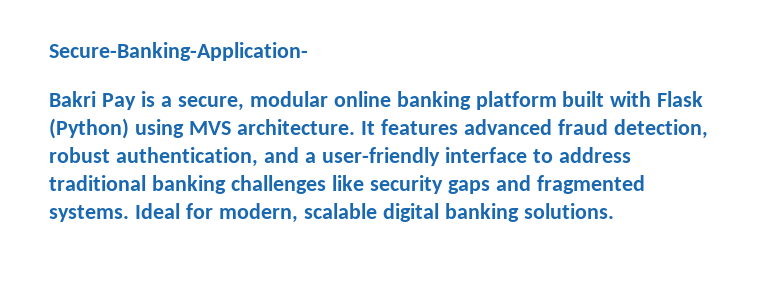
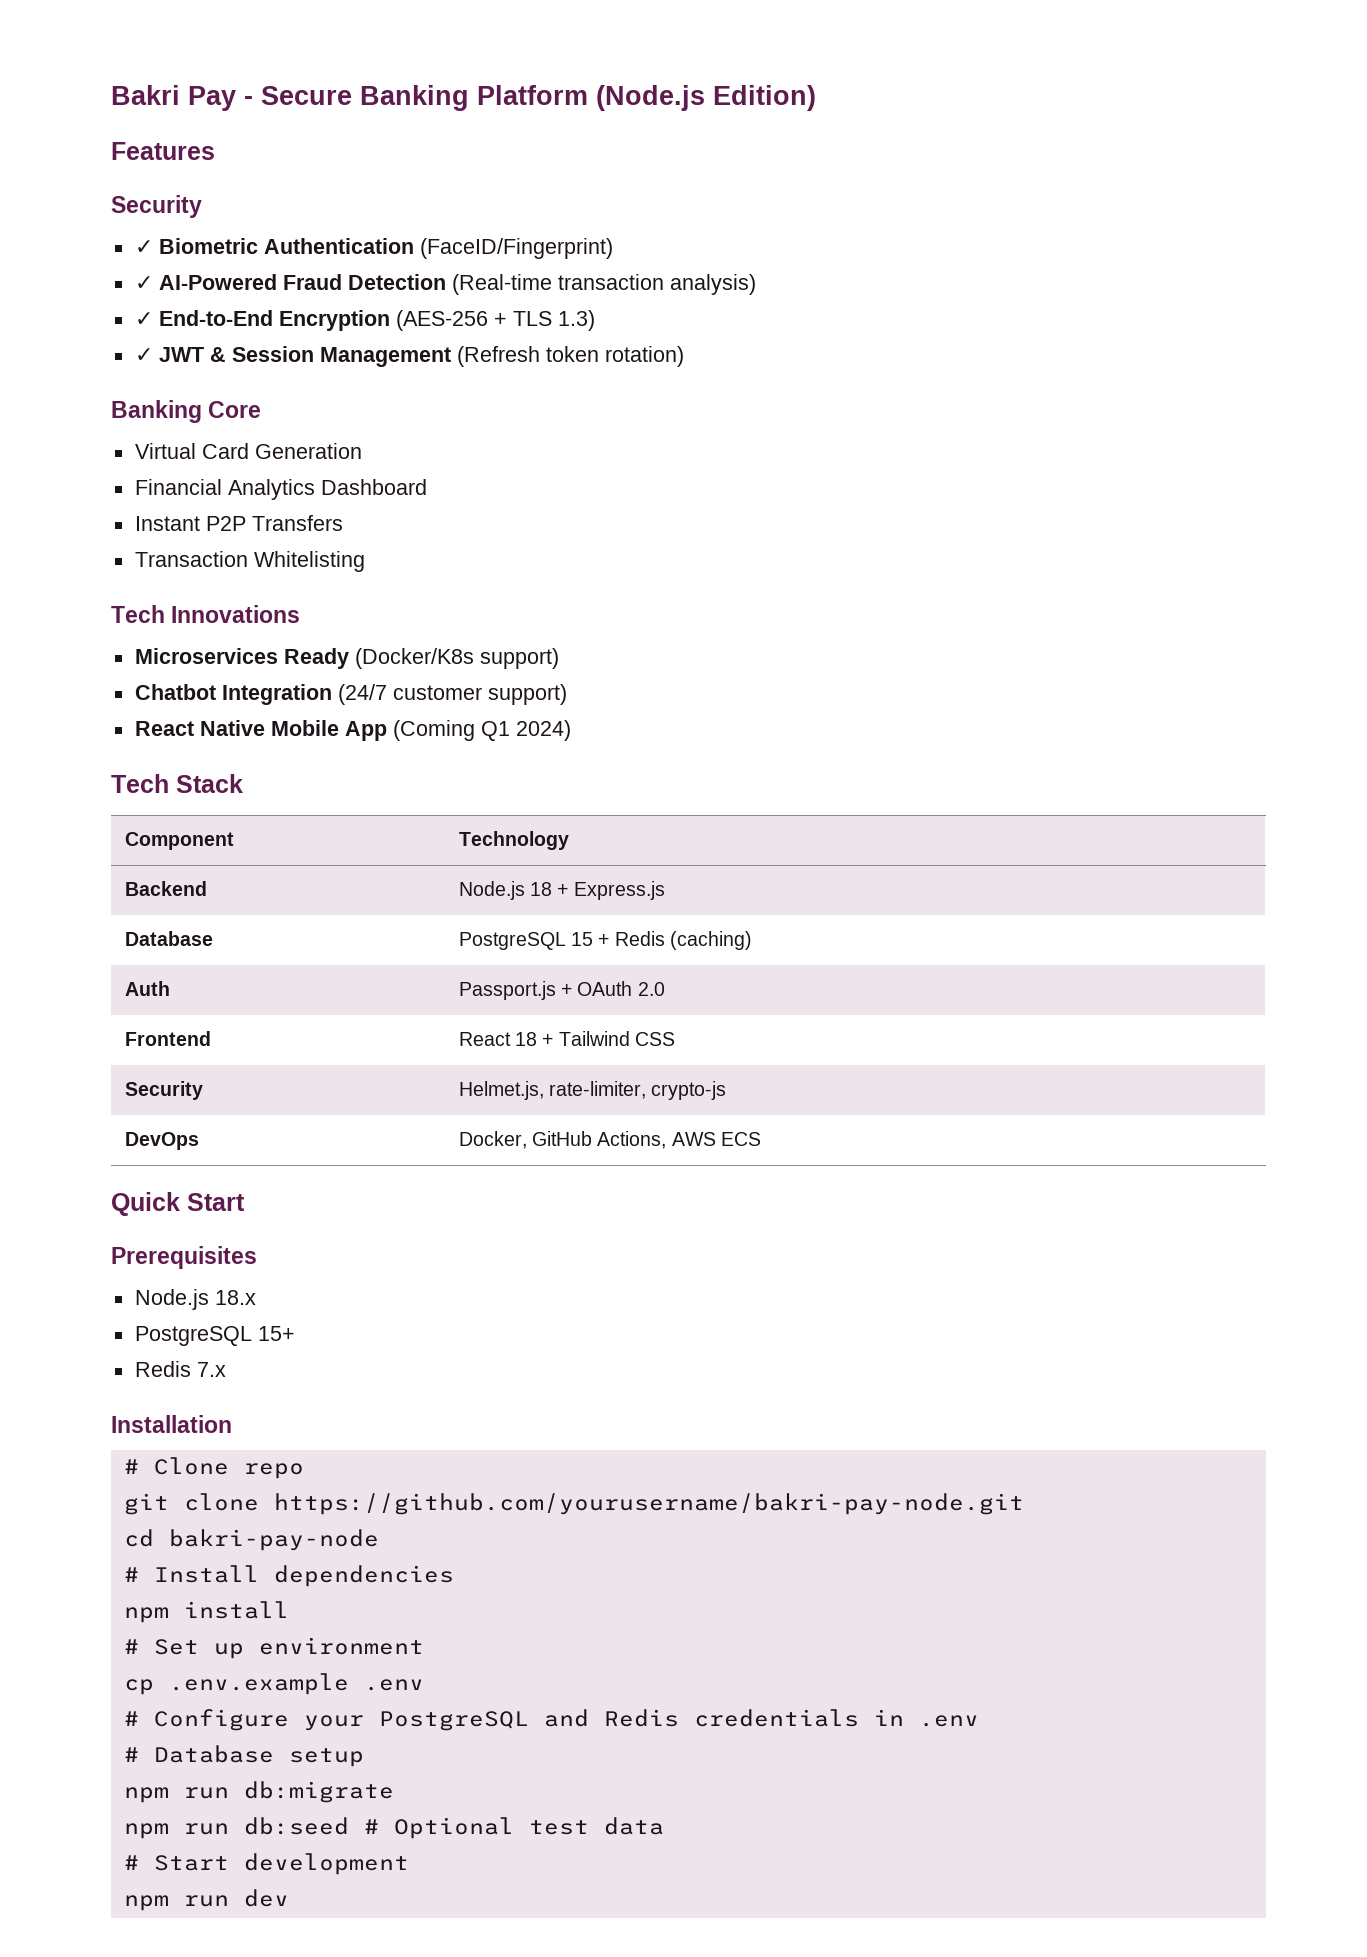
[49,42,308,61] Secure-Banking-Application- // -> (111, 95) none
[140,91,704,111] [49,118,708,139] [49,147,631,167] [49,175,645,194] [49,203,614,223] is a secure, modular online banking platform built with Flask (Python) using MVS architecture. It features advanced fraud detection, robust authentication, and a user-friendly interface to address traditional banking challenges like security gaps and fragmented systems. Ideal for modern, scalable digital banking solutions. -> [244,85,816,111] [111,142,215,160] [111,195,202,218] [134,238,613,259] [134,274,756,295] [134,310,595,331] [134,346,684,367] [111,400,262,423] [134,443,362,459] [134,479,427,500] [134,515,343,531] [134,551,365,572] [111,605,301,623] [134,648,559,669] [134,684,567,705] [134,720,571,741] [111,774,243,793] [124,832,234,850] [458,831,569,850] [124,881,207,896] [458,881,665,900] [124,931,213,946] [458,931,752,950] [124,981,170,996] [458,981,665,1000] [124,1031,211,1046] [458,1031,675,1046] [124,1081,203,1100] [458,1081,727,1100] [124,1132,199,1150] [458,1131,761,1149] [111,1192,245,1216] [111,1246,257,1269] [134,1289,256,1310] [134,1326,295,1346] [134,1361,226,1377] [111,1415,232,1433] [123,1457,304,1479] [123,1493,1024,1515] [123,1529,379,1551] [123,1565,454,1587] [123,1601,289,1623] [123,1637,424,1659] [123,1673,424,1695] [123,1709,979,1731] [123,1745,364,1767] [123,1781,394,1803] [123,1817,664,1839] [123,1853,409,1875] [123,1889,289,1911] - Secure Banking Platform (Node.js Edition) // Features // Security // ✓ Biometric Authentication (FaceID/Fingerprint) // ✓ AI-Powered Fraud Detection (Real-time transaction analysis) // ✓ End-to-End Encryption (AES-256 + TLS 1.3) // ✓ JWT & Session Management (Refresh token rotation) // Banking Core // Virtual Card Generation // Financial Analytics Dashboard // Instant P2P Transfers // Transaction Whitelisting // Tech Innovations // Microservices Ready (Docker/K8s support) // Chatbot Integration (24/7 customer support) // React Native Mobile App (Coming Q1 2024) // Tech Stack // Component | Technology // Backend | Node.js 18 + Express.js // Database | PostgreSQL 15 + Redis (caching) // Auth | Passport.js + OAuth 2.0 // Frontend | React 18 + Tailwind CSS // Security | Helmet.js, rate-limiter, crypto-js // DevOps | Docker, GitHub Actions, AWS ECS // Quick Start // Prerequisites // Node.js 18.x // PostgreSQL 15+ // Redis 7.x // Installation // # Clone repo // git clone https://github.com/yourusername/bakri-pay-node.git // cd bakri-pay-node // # Install dependencies // npm install // # Set up environment // cp .env.example .env // # Configure your PostgreSQL and Redis credentials in .env // # Database setup // npm run db:migrate // npm run db:seed # Optional test data // # Start development // npm run dev

